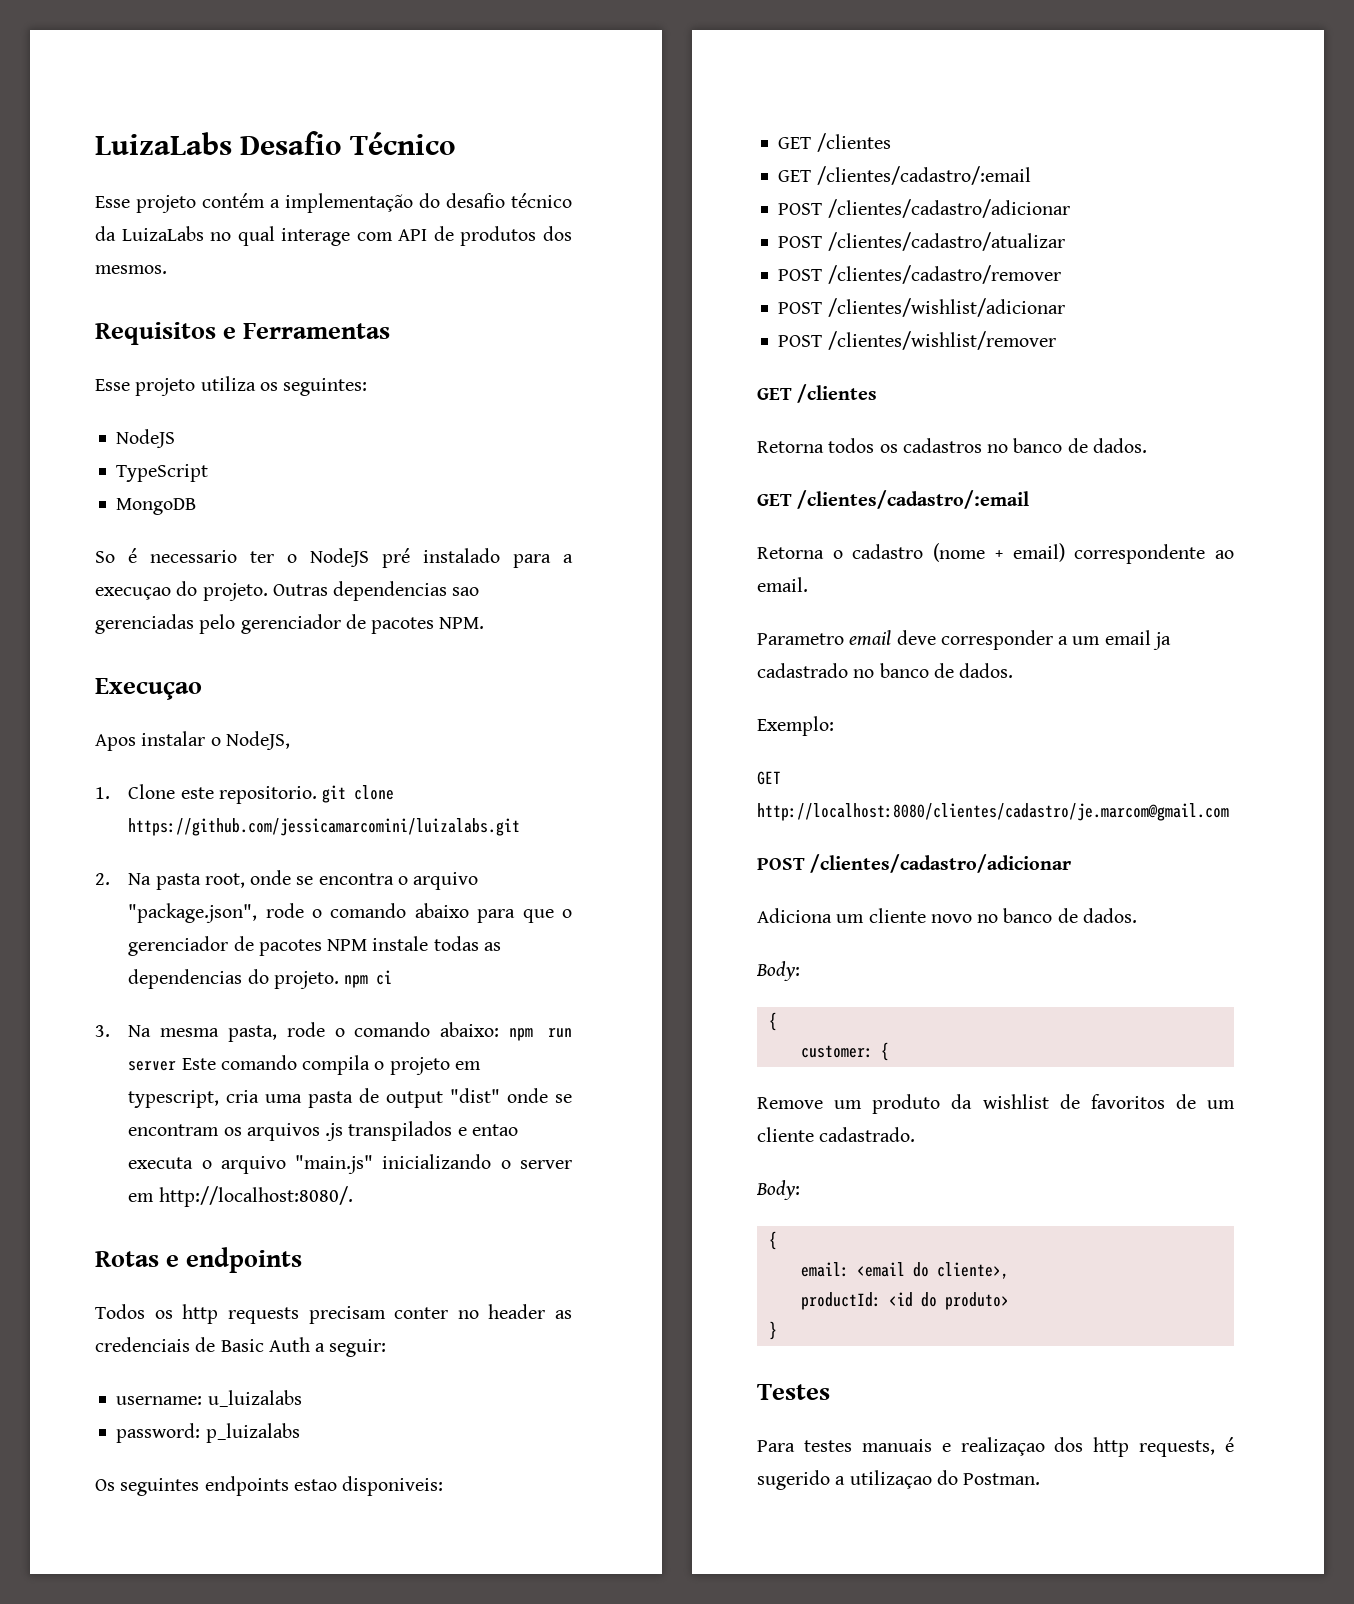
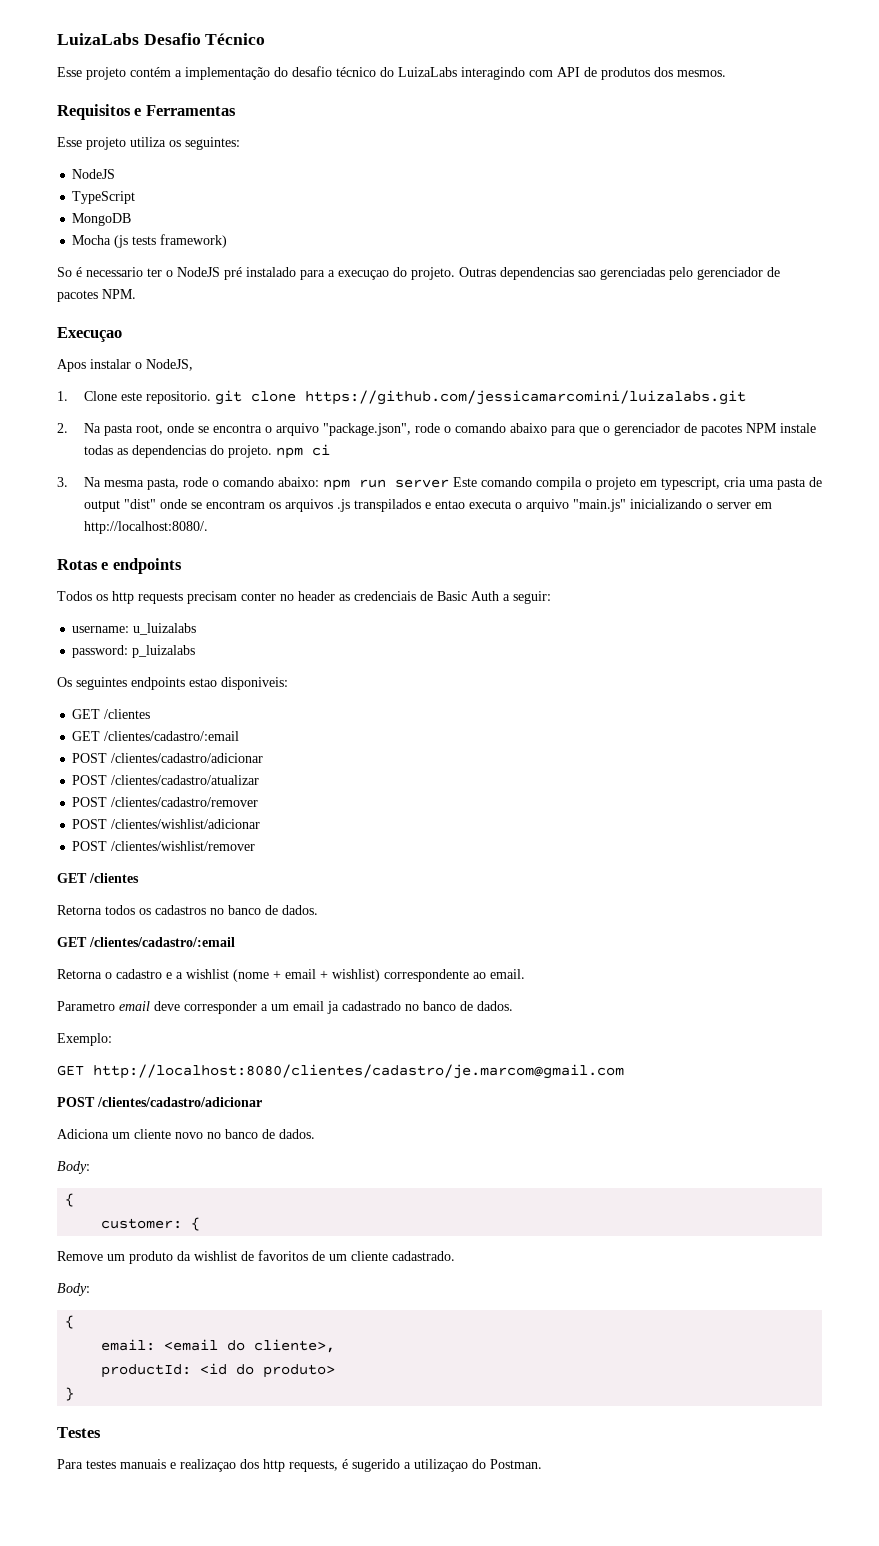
[95,226,351,246] da LuizaLabs no qual interage -> [380,67,525,80] do LuizaLabs interagindo
(197, 506) none -> [72,234,228,248] // Mocha (js tests framework)
[933,543,1065,562] (nome + email) -> [166,969,380,982] e a wishlist (nome + email + wishlist)

